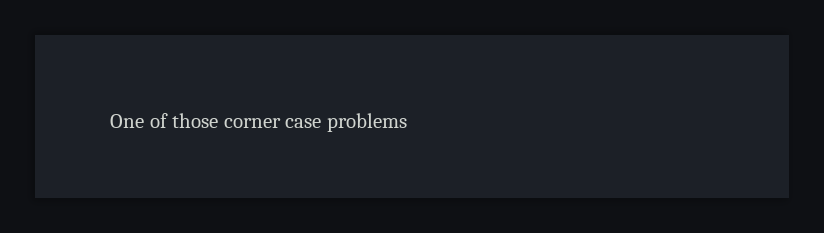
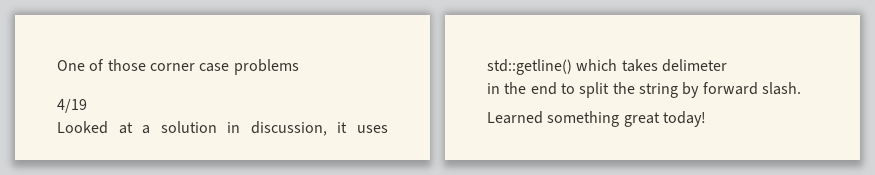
(407, 122) none -> [57,99,87,113] [57,121,388,136] [487,59,727,75] [487,82,801,98] [487,111,706,127] // 4/19 // Looked at a solution in discussion, it uses std::getline() which takes delimeter // in the end to split the string by forward slash. // Learned something great today!

